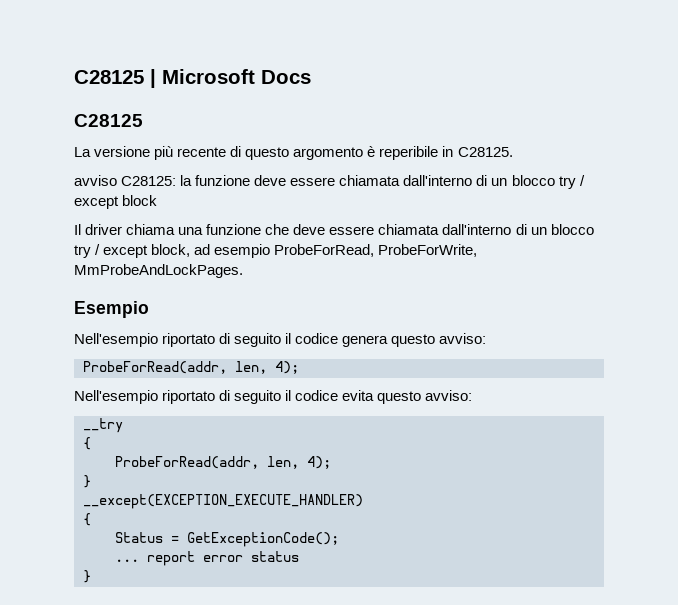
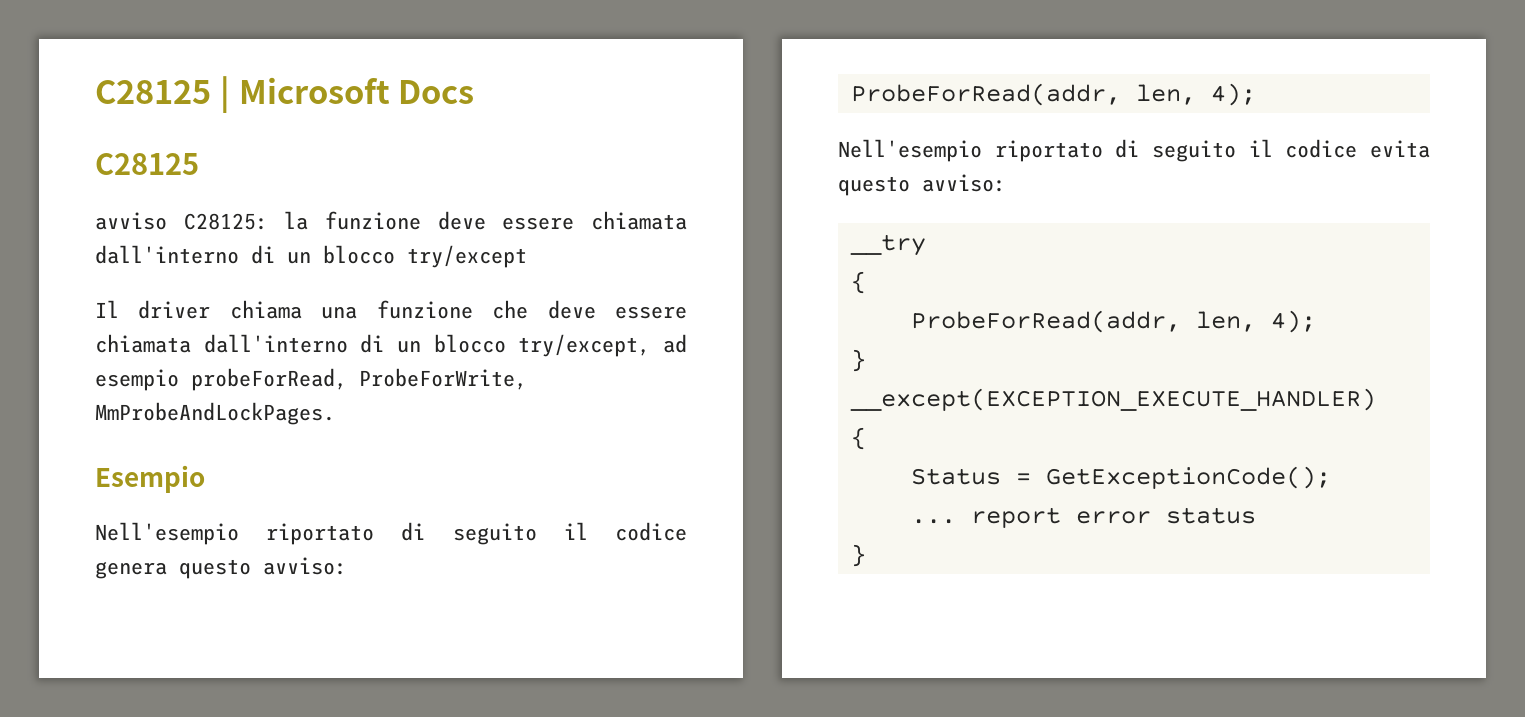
[74,146,513,160] // La versione più recente di questo argomento è reperibile in C28125. -> (199, 164) none
[558,175,585,189] [74,195,158,209] try / except block -> [407,245,527,268] try/except
[74,244,191,258] try / except block, -> [518,334,651,357] try/except,
[274,244,375,257] ProbeForRead, -> [191,368,347,391] probeForRead,

